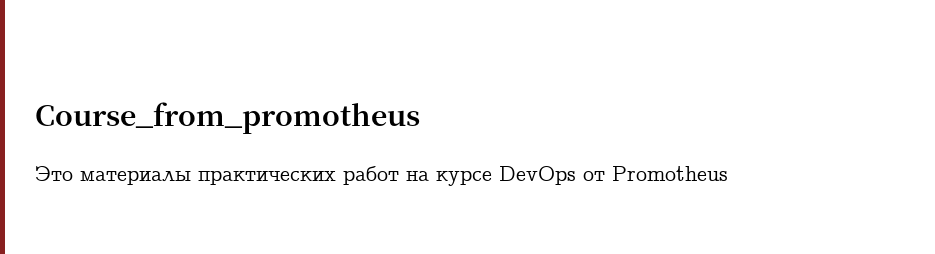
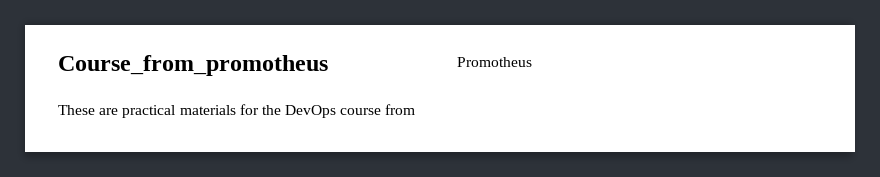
[35,166,605,186] Это материалы практических работ на курсе DevOps от -> [58,104,416,118] These are practical materials for the DevOps course from

